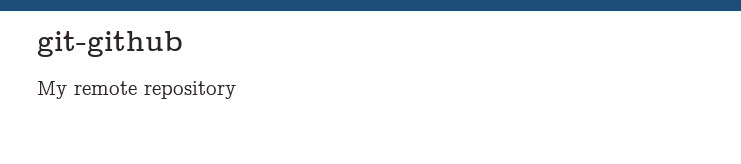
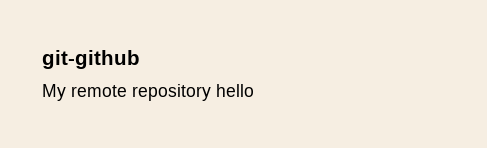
(236, 90) none -> [216,84,254,97] hello

